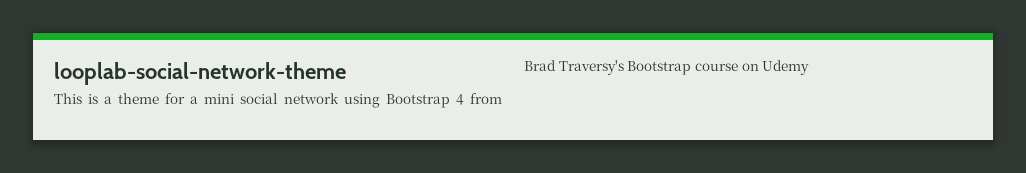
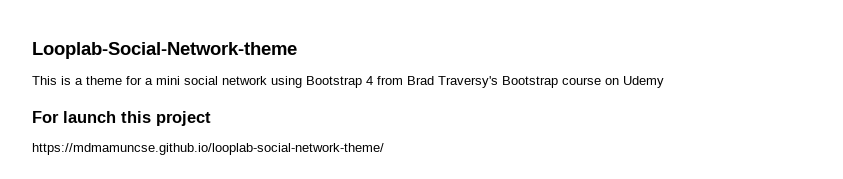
[54,62,346,85] looplab-social-network-theme -> [32,42,297,59] Looplab-Social-Network-theme
(810, 67) none -> [32,111,211,126] [32,143,384,155] // For launch this project // https://mdmamuncse.github.io/looplab-social-network-theme/

